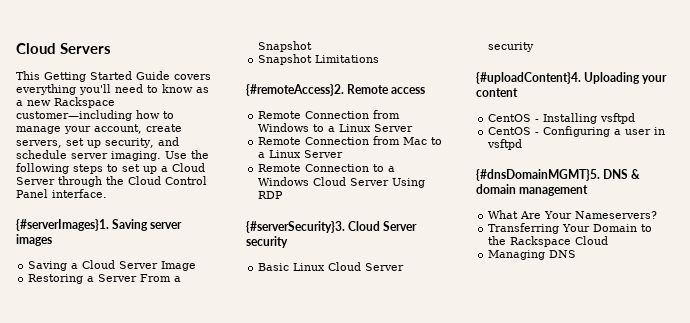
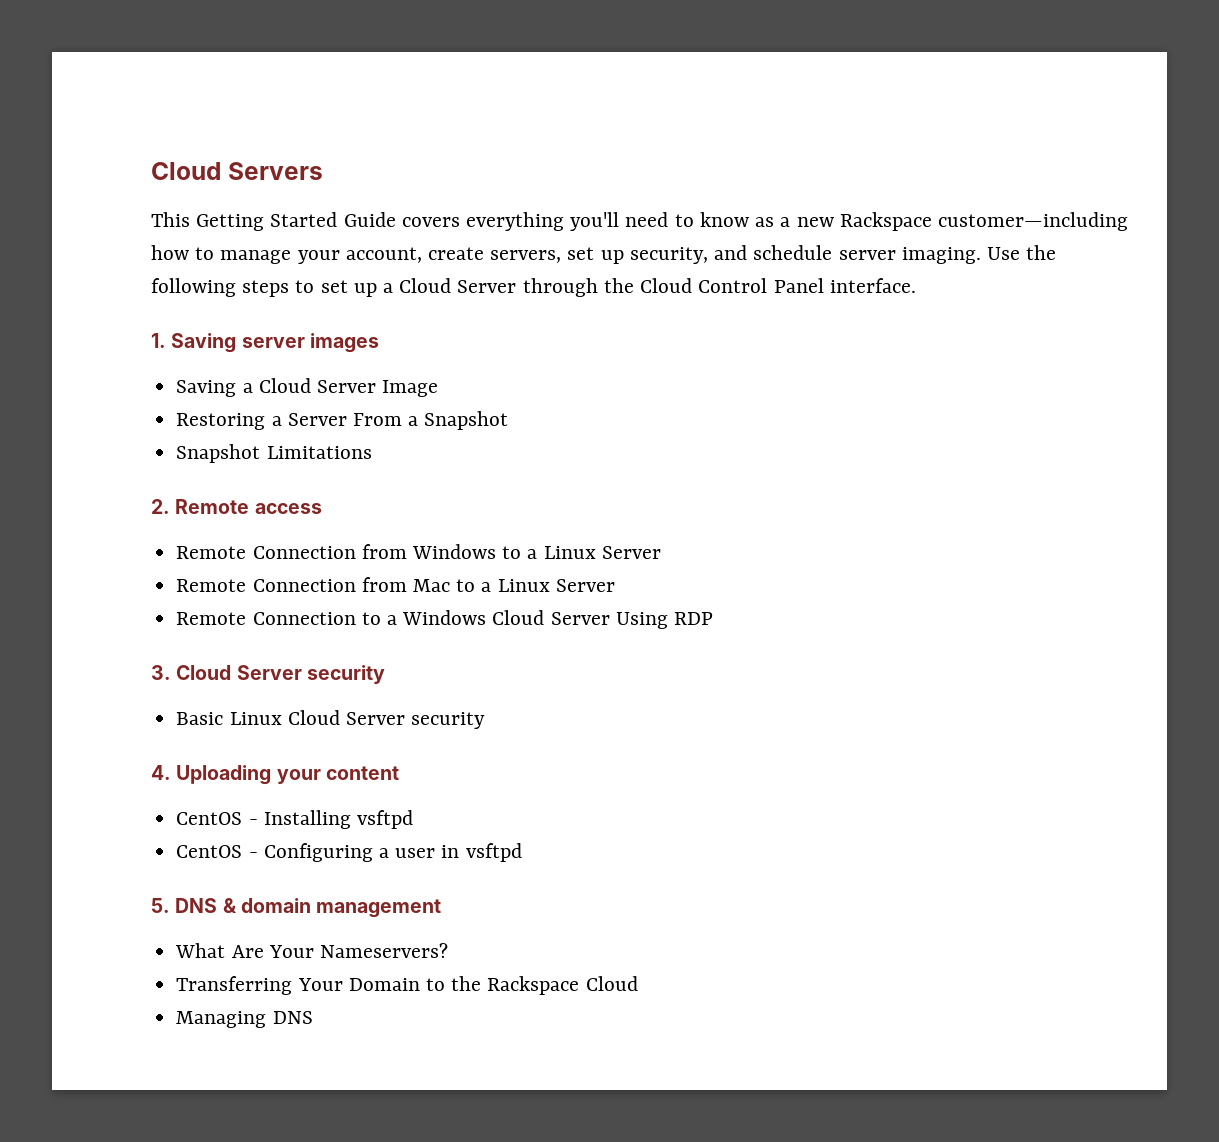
[16,219,109,231] {#serverImages}1. -> [151,333,166,348] 1.
[246,84,344,96] {#remoteAccess}2. -> [151,499,170,514] 2.
[246,221,345,233] {#serverSecurity}3. -> [151,665,171,680] 3.
[476,72,581,84] {#uploadContent}4. -> [151,765,171,780] 4.
[476,169,600,181] {#dnsDomainMGMT}5. -> [151,898,170,913] 5.

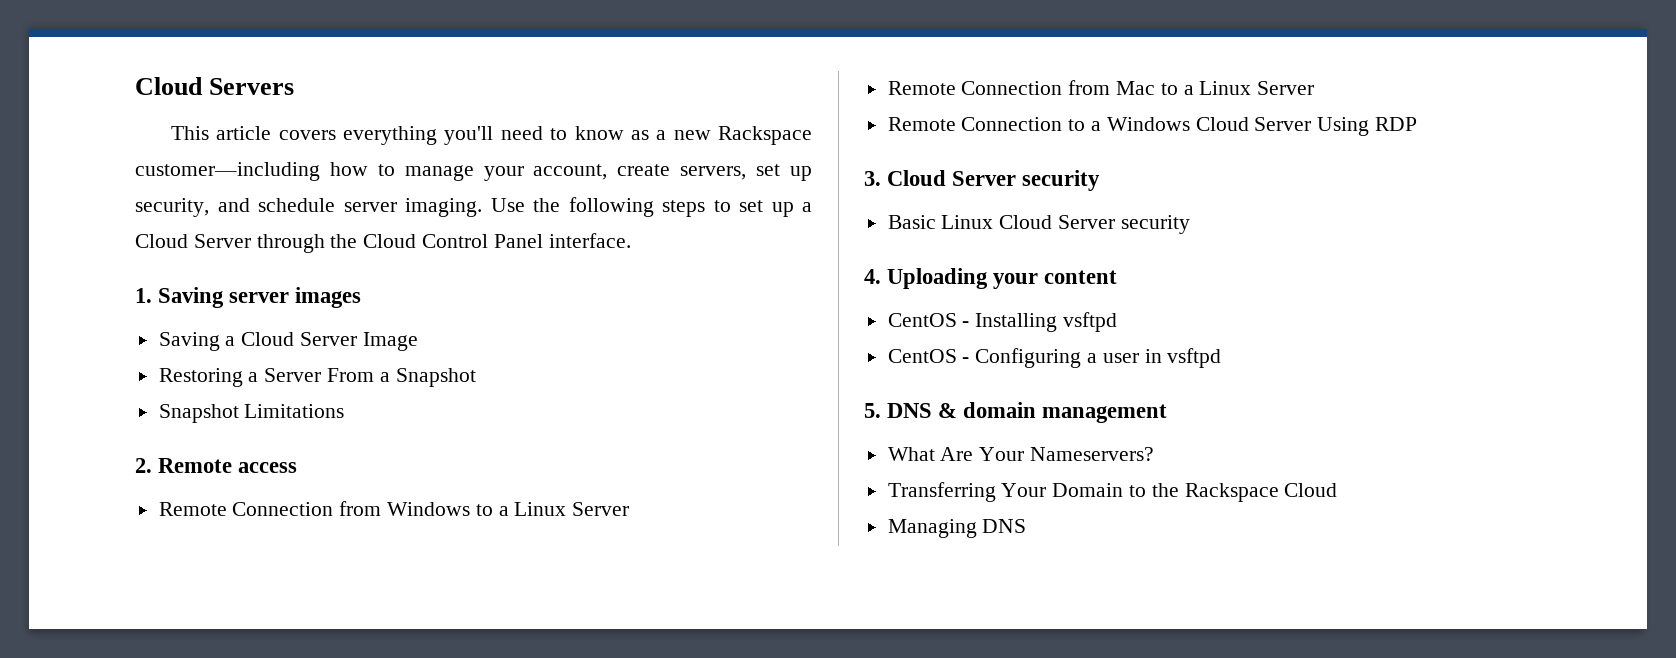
[196,212,396,231] Getting Started Guide -> [216,126,272,140] article

